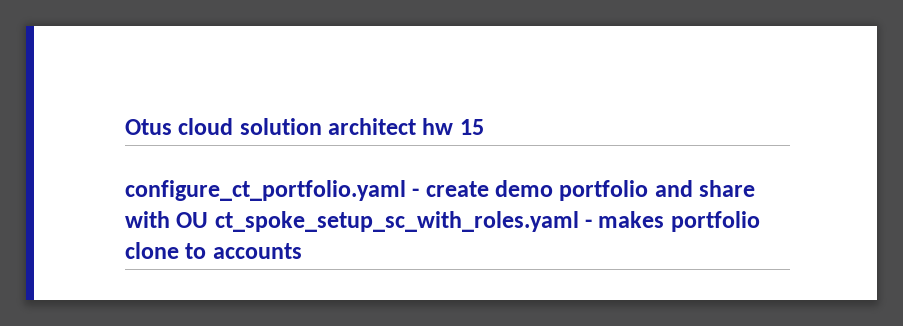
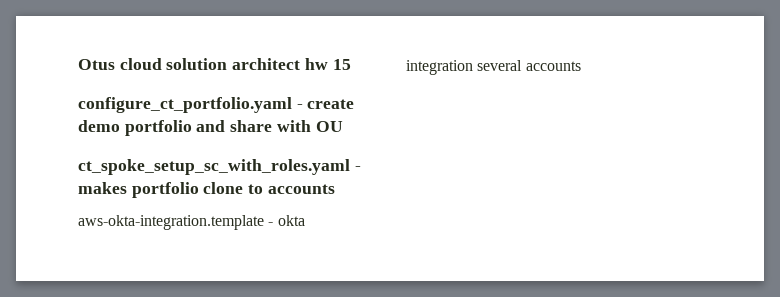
(209, 220) none -> (343, 126) //
(302, 251) none -> [78,215,305,230] [406,60,581,75] // aws-okta-integration.template - okta integration several accounts

